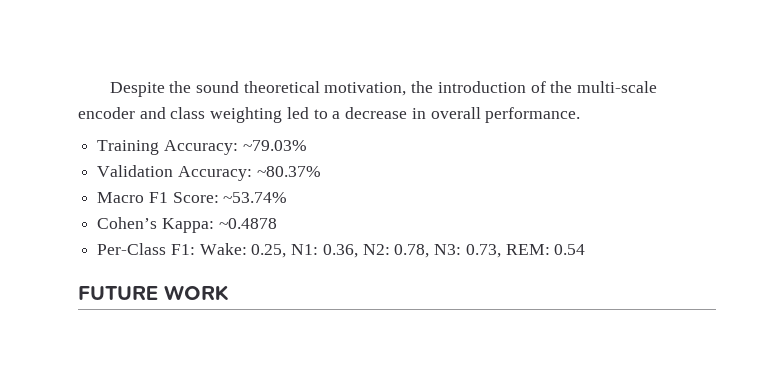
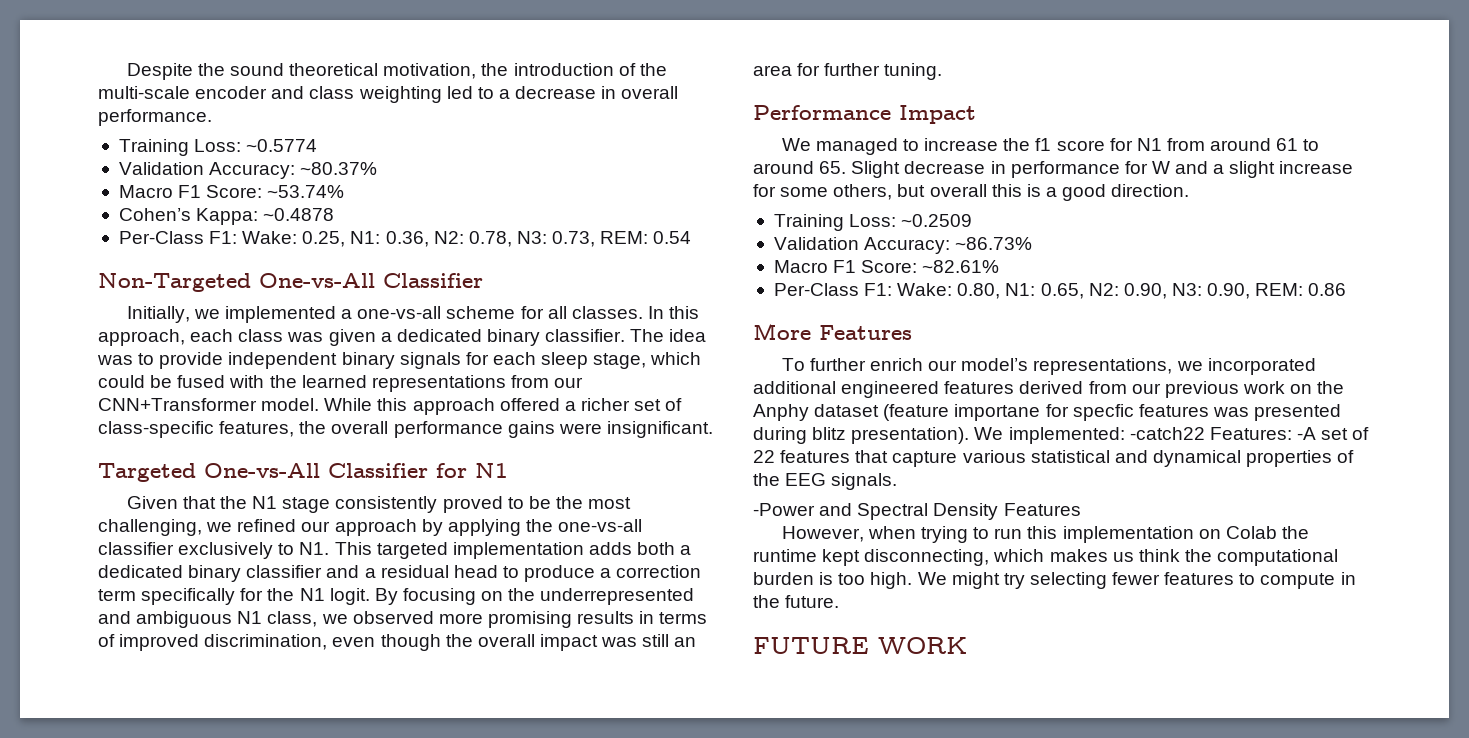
[163,140,307,155] Accuracy: ~79.03% -> [194,139,318,152] Loss: ~0.5774
(586, 249) none -> [98,273,483,292] [126,306,700,323] [98,329,707,346] [97,352,702,369] [98,375,584,392] [98,398,683,415] [98,421,713,438] [98,463,508,482] [126,496,632,513] [98,519,643,536] [98,542,692,559] [98,565,702,582] [98,588,695,605] [98,611,708,628] [98,634,697,651] [753,63,943,80] [753,105,976,124] [781,138,1320,155] [753,161,1354,178] [753,184,1190,201] [773,214,973,231] [773,237,1033,254] [773,260,1000,273] [773,283,1347,299] [753,323,912,340] [781,358,1316,375] [753,381,1345,398] [753,404,1342,421] [753,427,1370,444] [753,450,1355,467] [753,473,898,490] [753,503,1081,520] [781,526,1309,543] [753,549,1339,566] [753,572,1356,589] [753,595,840,608] // Non-Targeted One-vs-All Classifier // Initially, we implemented a one-vs-all scheme for all classes. In this approach, each class was given a dedicated binary classifier. The idea was to provide independent binary signals for each sleep stage, which could be fused with the learned representations from our CNN+Transformer model. While this approach offered a richer set of class-specific features, the overall performance gains were insignificant. // Targeted One-vs-All Classifier for N1 // Given that the N1 stage consistently proved to be the most challenging, we refined our approach by applying the one-vs-all classifier exclusively to N1. This targeted implementation adds both a dedicated binary classifier and a residual head to produce a correction term specifically for the N1 logit. By focusing on the underrepresented and ambiguous N1 class, we observed more promising results in terms of improved discrimination, even though the overall impact was still an area for further tuning. // Performance Impact // We managed to increase the f1 score for N1 from around 61 to around 65. Slight decrease in performance for W and a slight increase for some others, but overall this is a good direction. // Training Loss: ~0.2509 // Validation Accuracy: ~86.73% // Macro F1 Score: ~82.61% // Per-Class F1: Wake: 0.80, N1: 0.65, N2: 0.90, N3: 0.90, REM: 0.86 // More Features // To further enrich our model’s representations, we incorporated additional engineered features derived from our previous work on the Anphy dataset (feature importane for specfic features was presented during blitz presentation). We implemented: -catch22 Features: -A set of 22 features that capture various statistical and dynamical properties of the EEG signals. // -Power and Spectral Density Features // However, when trying to run this implementation on Colab the runtime kept disconnecting, which makes us think the computational burden is too high. We might try selecting fewer features to compute in the future.

